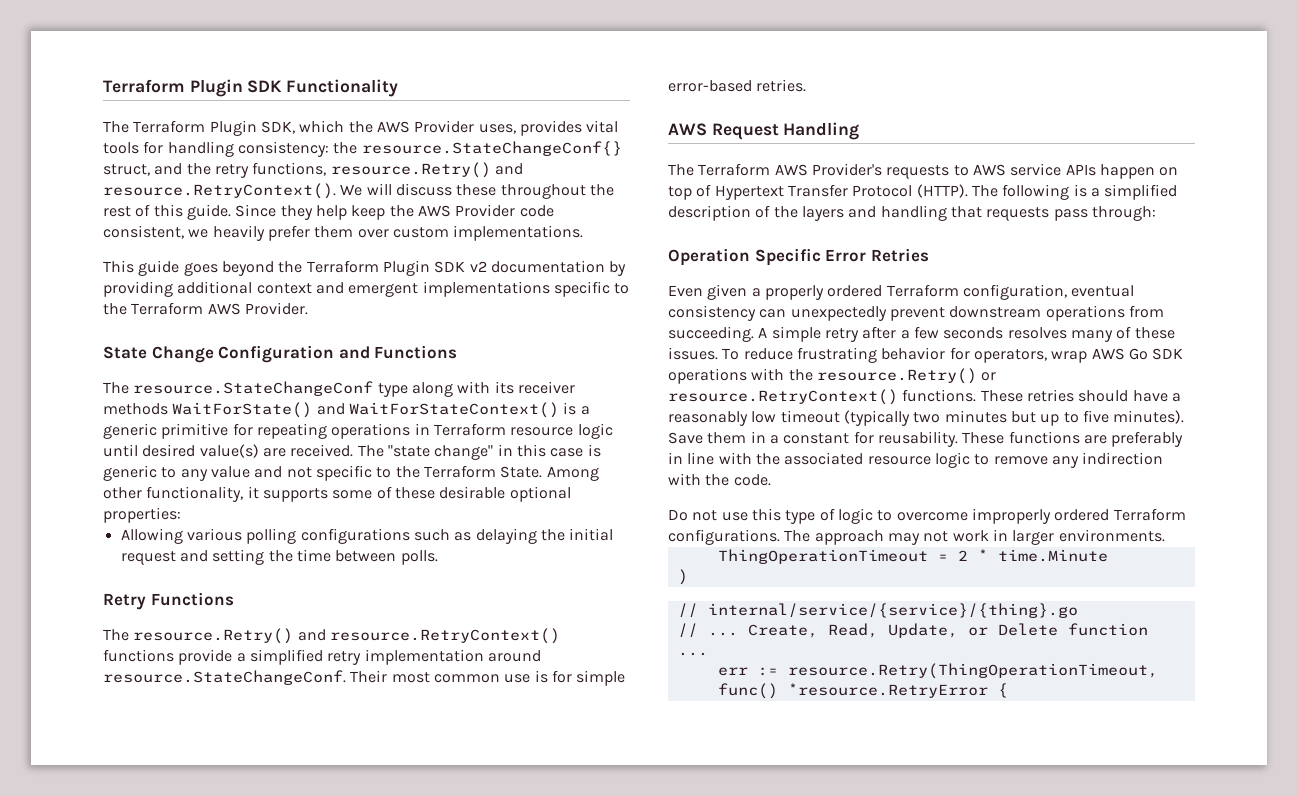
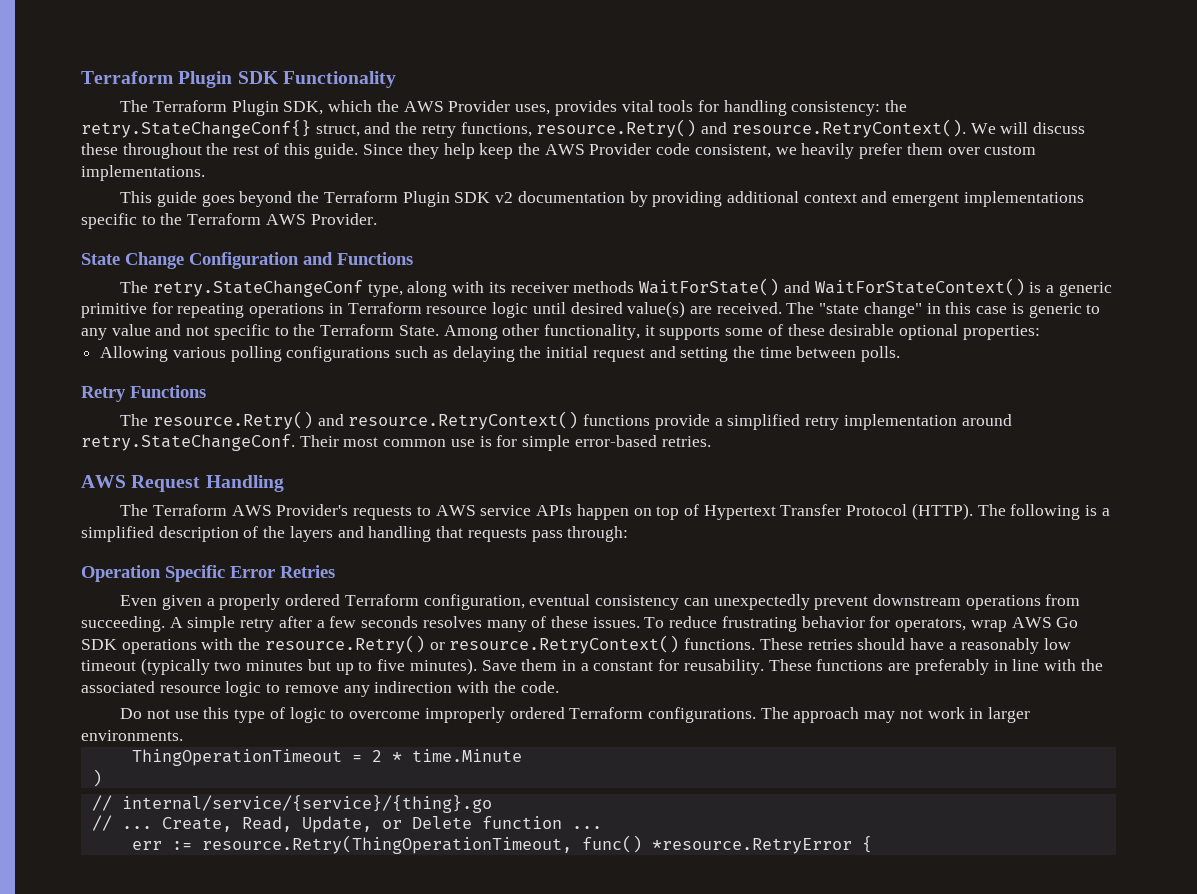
[361,141,622,156] resource.StateChangeConf{} -> [81,120,311,138] retry.StateChangeConf{}
[133,381,408,397] resource.StateChangeConf type -> [152,280,403,297] retry.StateChangeConf type,
[103,670,346,685] resource.StateChangeConf. -> [81,434,295,451] retry.StateChangeConf.

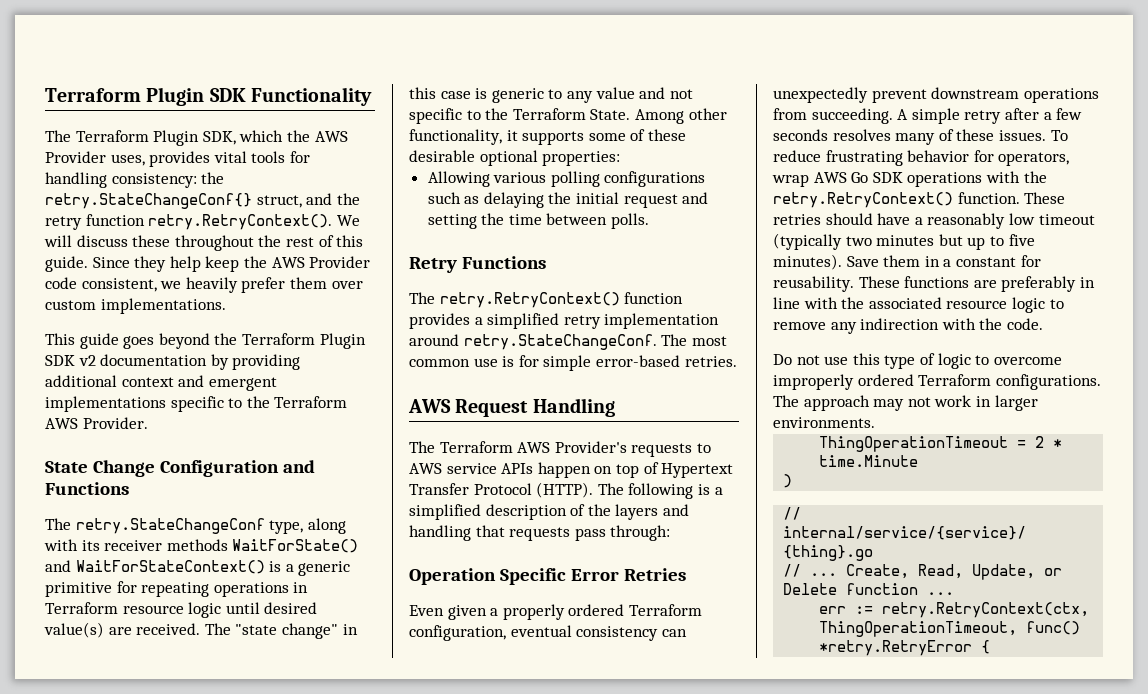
[460,119,966,138] functions, resource.Retry() and resource.RetryContext(). -> [85,214,333,230] function retry.RetryContext().
[152,411,710,430] resource.Retry() and resource.RetryContext() functions provide -> [439,292,684,308] [409,313,470,329] retry.RetryContext() function provides
[299,435,339,447] Their -> [661,334,688,346] The
[264,635,756,654] resource.Retry() or resource.RetryContext() functions. -> [773,192,1020,208] retry.RetryContext() function.
[201,835,852,854] resource.Retry(ThingOperationTimeout, func() *resource.RetryError -> [882,602,1090,618] [819,621,1081,637] [819,640,973,656] retry.RetryContext(ctx, ThingOperationTimeout, func() *retry.RetryError

